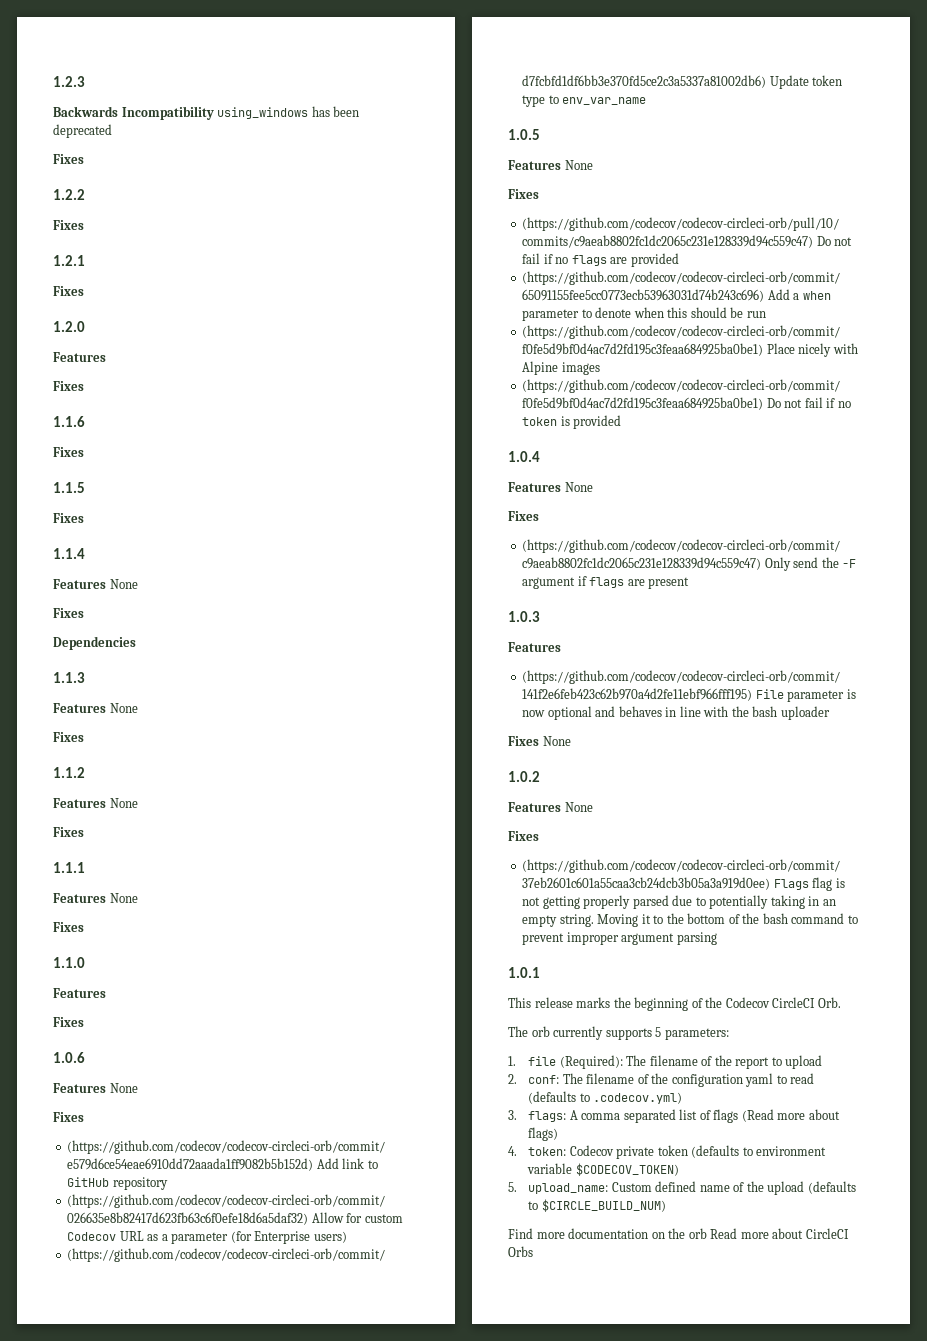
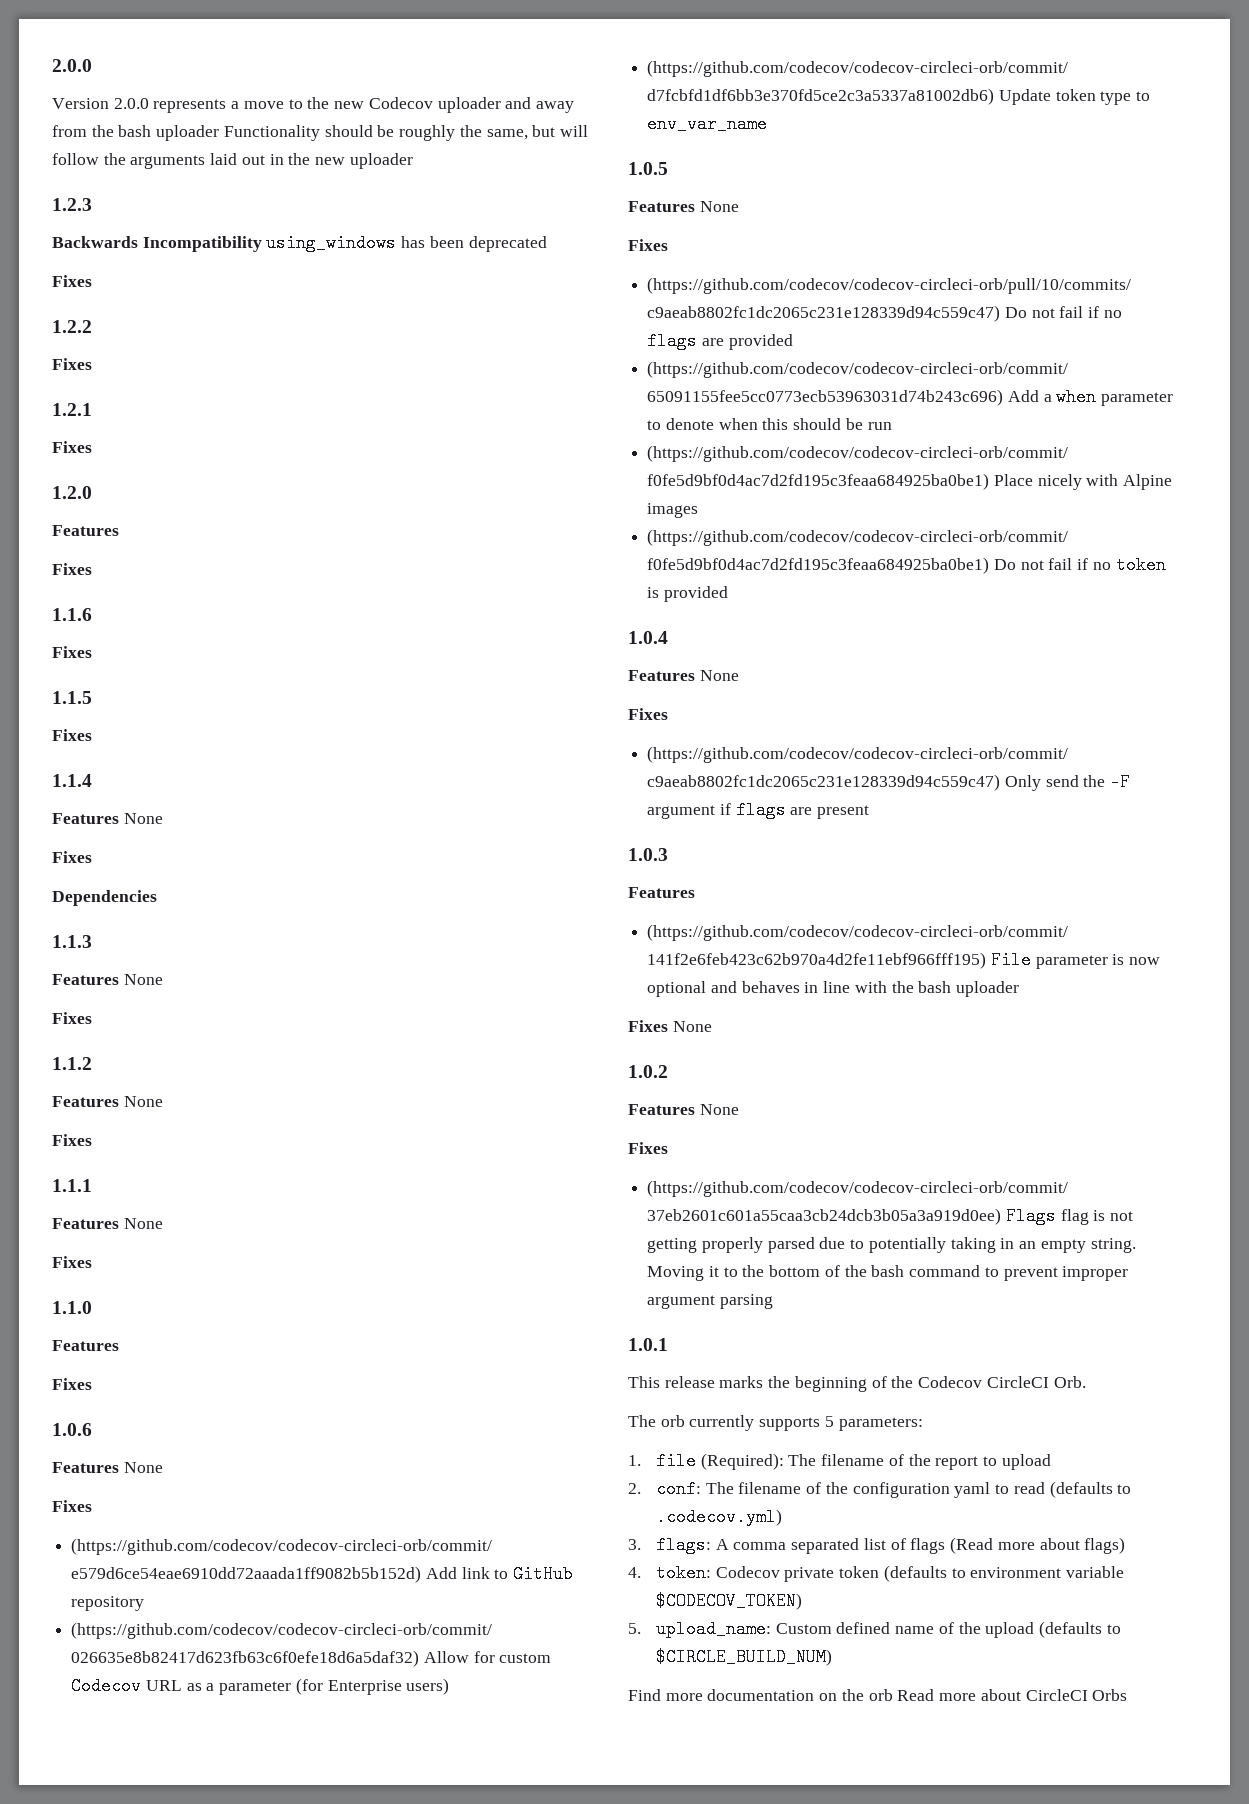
(53, 81) none -> [52,59,92,72] [52,97,574,113] [52,125,588,141] [52,153,413,169] 2.0.0 // Version 2.0.0 represents a move to the new Codecov uploader and away from the bash uploader Functionality should be roughly the same, but will follow the arguments laid out in the new uploader //

